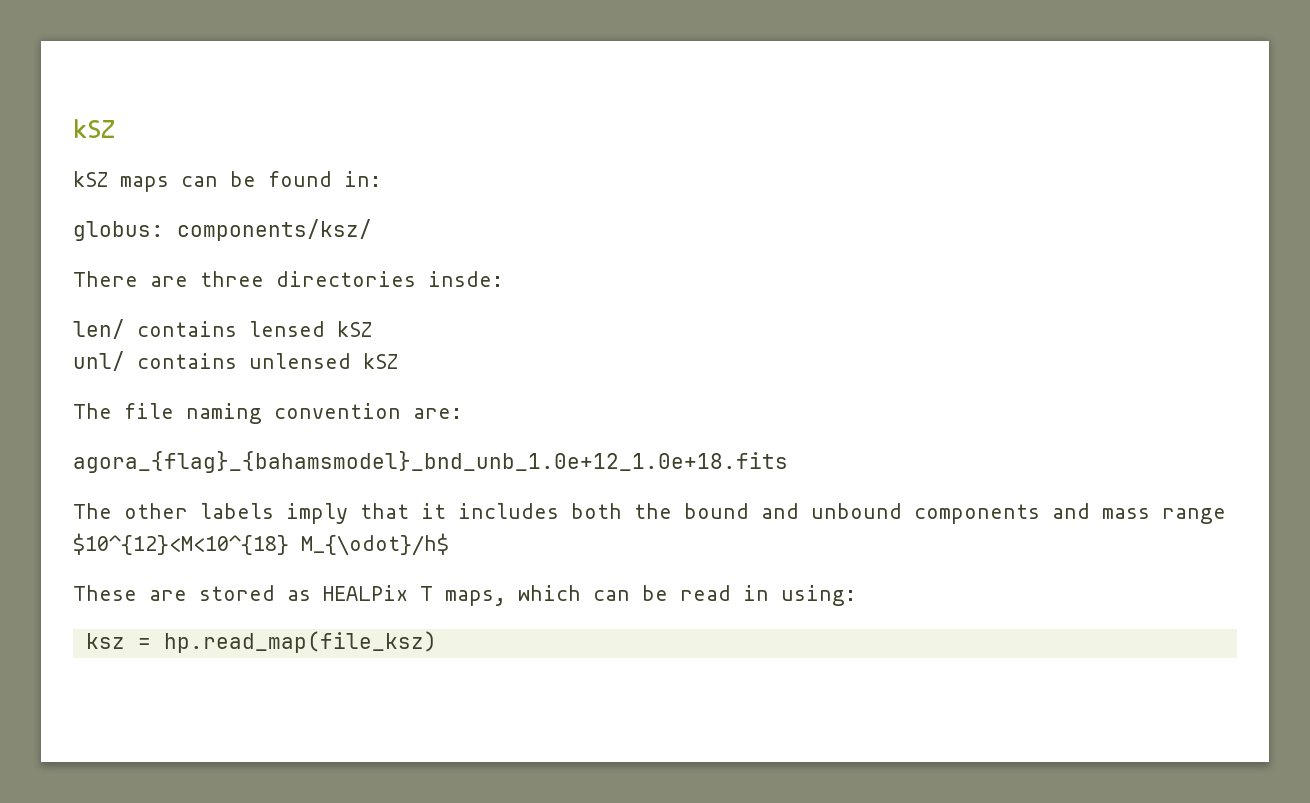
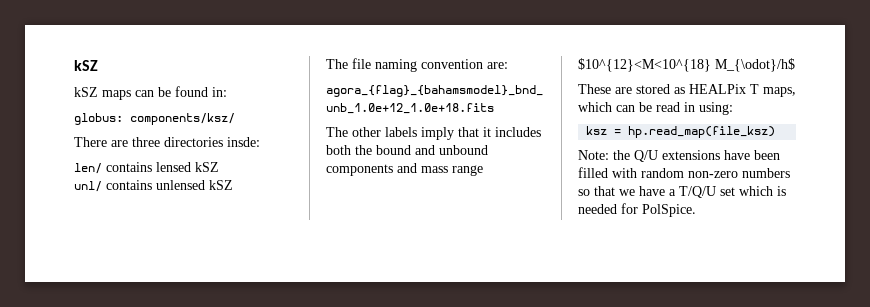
(437, 642) none -> [578,150,780,162] [578,167,790,178] [578,186,786,198] [578,203,696,217] // Note: the Q/U extensions have been filled with random non-zero numbers so that we have a T/Q/U set which is needed for PolSpice.

